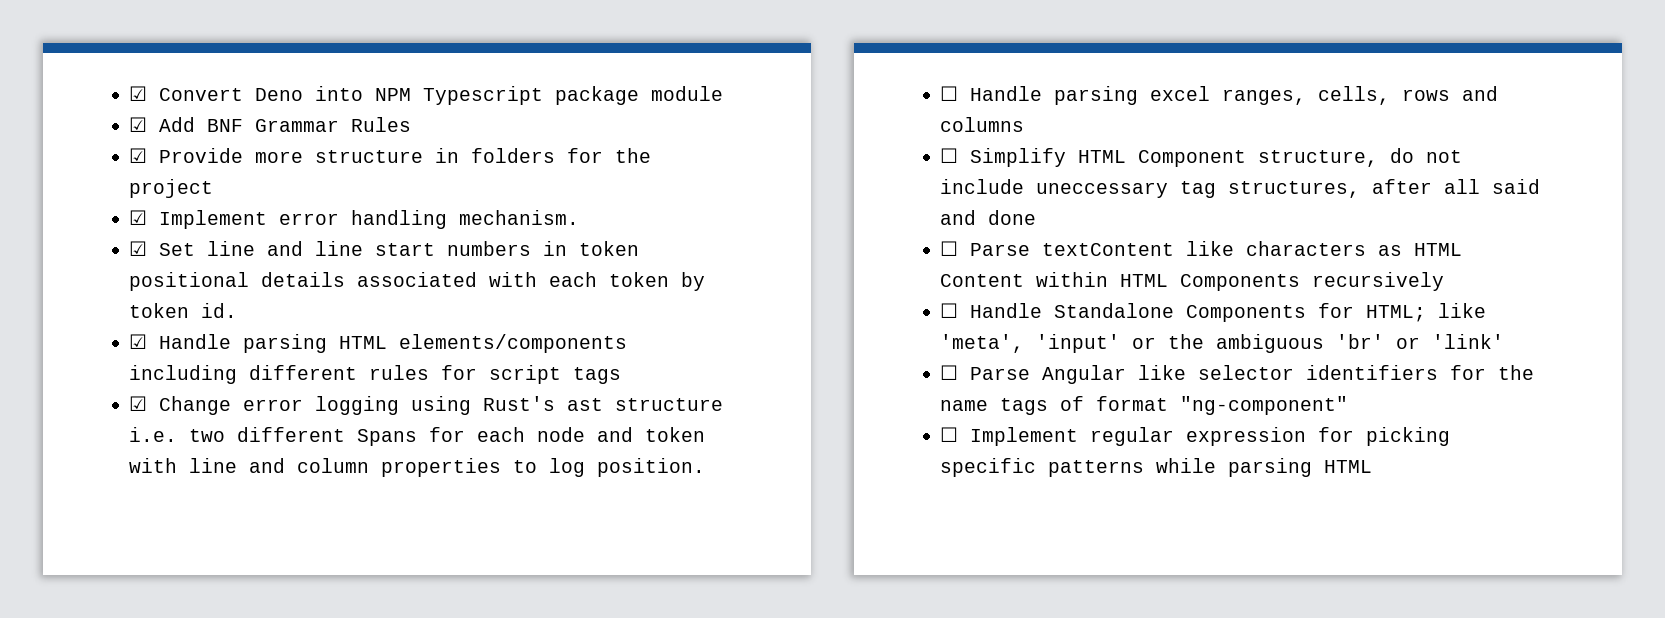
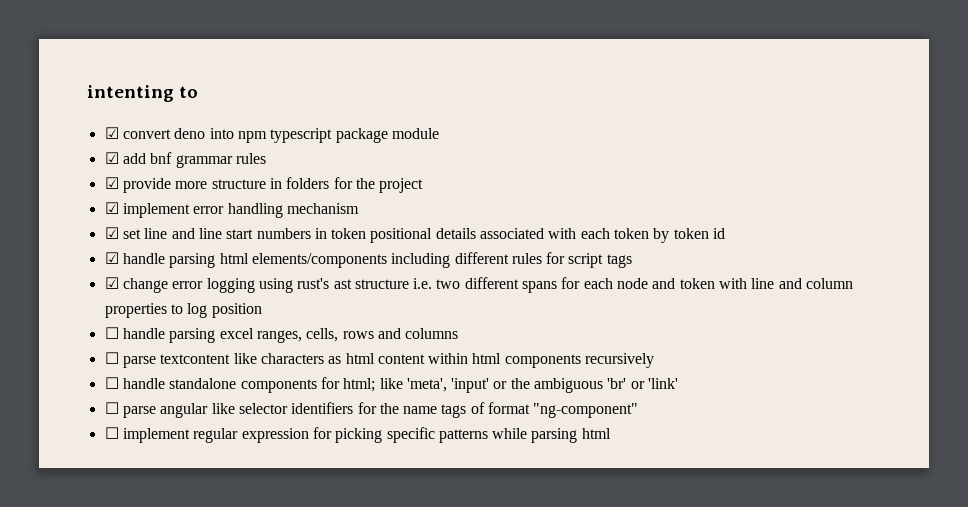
[129,86,544,105] ☑ Convert Deno into NPM Typescript -> [87,85,199,102] [104,127,333,143] intenting to // ☑ convert deno into npm typescript
[159,117,412,132] [129,148,244,163] Add BNF Grammar Rules // ☑ Provide -> [122,152,266,168] [104,177,171,193] add bnf grammar rules // ☑ provide
[159,210,268,229] Implement -> [122,203,190,218] implement
[459,210,580,225] [129,241,196,256] mechanism. // ☑ Set -> [286,203,359,214] [104,227,141,239] mechanism // ☑ set
[201,303,238,318] [129,334,388,353] id. // ☑ Handle parsing HTML -> [713,228,726,239] [104,252,249,268] id // ☑ handle parsing html
[159,396,232,415] Change -> [122,278,168,293] change
[483,396,556,411] Rust's -> [297,278,330,289] rust's
[357,429,418,446] Spans -> [522,281,558,293] spans
[597,458,706,477] [940,86,1043,101] position. // ☐ Handle -> [211,303,262,318] [104,327,165,339] position // ☐ handle
[970,148,1463,167] [940,179,1541,198] [940,210,1037,225] [940,241,1463,256] [940,272,1445,291] [940,303,1427,322] Simplify HTML Component structure, do not include uneccessary tag structures, after all said and done // ☐ Parse textContent like characters as HTML Content within HTML Components recursively // ☐ Handle Standalone Components for HTML; -> [122,353,655,368] [104,377,376,393] parse textcontent like characters as html content within html components recursively // ☐ handle standalone components for html;
[970,365,1127,384] Parse Angular -> [122,403,209,418] parse angular
[970,427,1079,446] Implement -> [122,428,190,443] implement
[1324,460,1373,473] HTML -> [581,428,611,439] html

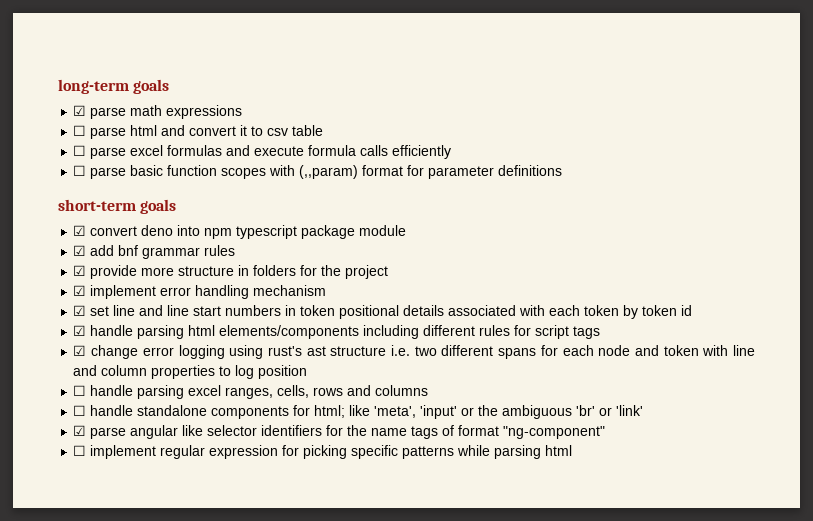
[87,85,199,102] intenting to -> [58,79,170,94] [73,105,243,119] [73,125,324,139] [73,145,452,159] [73,165,563,179] [58,199,177,214] long-term goals // ☑ parse math expressions // ☐ parse html and convert it to csv table // ☐ parse excel formulas and execute formula calls efficiently // ☐ parse basic function scopes with (,,param) format for parameter definitions // short-term goals
[104,352,655,368] // ☐ parse textcontent like characters as html content within html components recursively -> (429, 390) none
[104,402,119,414] ☐ -> [73,425,87,436] ☑

